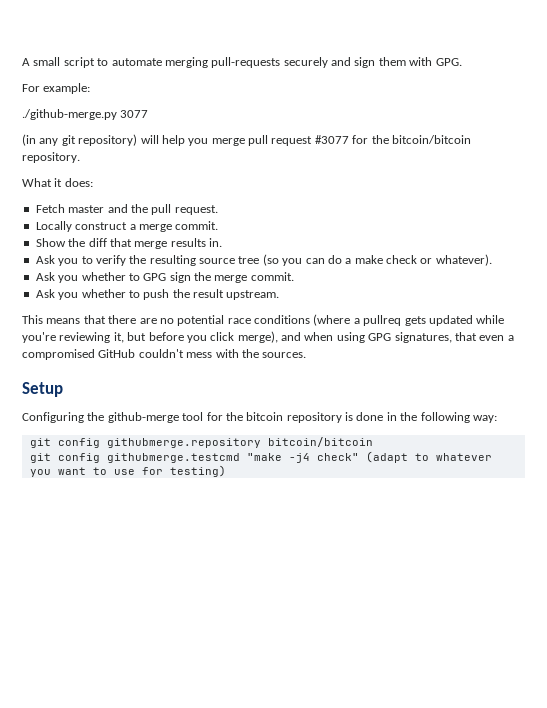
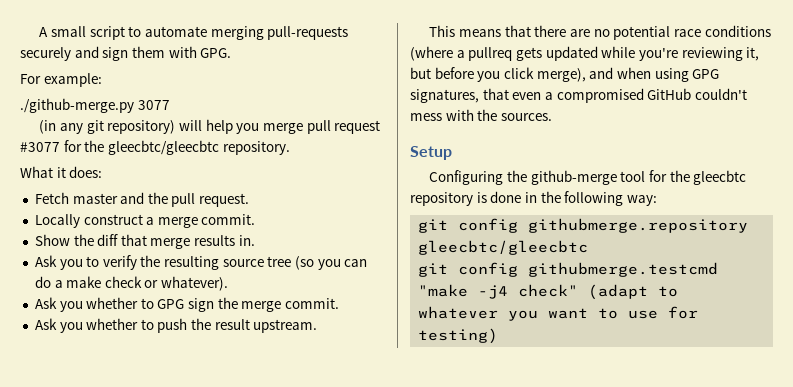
[391,135,471,144] bitcoin/bitcoin -> [107,140,219,155] gleecbtc/gleecbtc
[246,412,284,421] bitcoin -> [693,170,747,185] gleecbtc
[267,437,373,447] bitcoin/bitcoin -> [418,240,589,255] gleecbtc/gleecbtc

